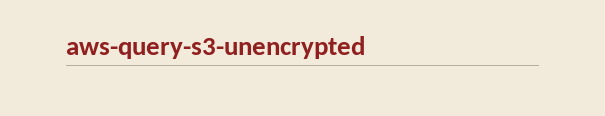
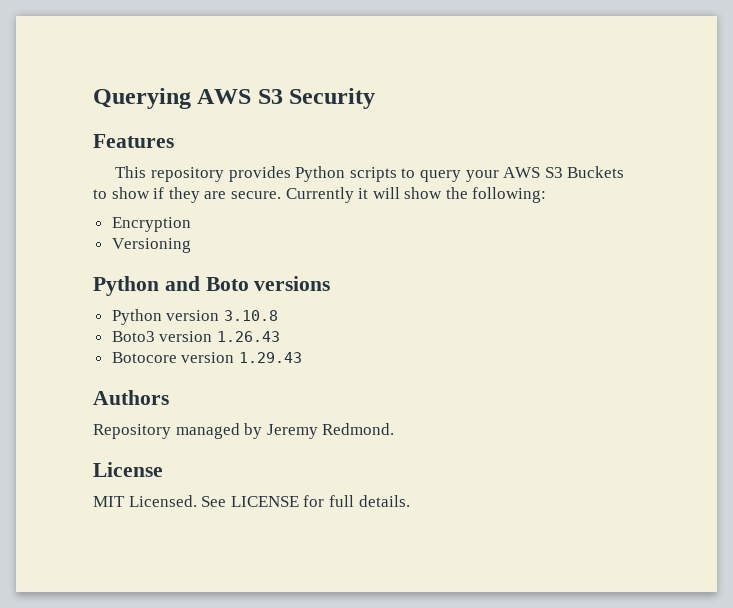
[66,36,365,59] aws-query-s3-unencrypted -> [93,88,376,109] [93,134,174,148] [115,166,625,182] [93,187,547,203] [111,217,191,232] [111,238,191,253] [93,276,331,296] [111,309,278,325] [111,331,280,342] [111,352,302,363] [93,390,169,405] [93,423,395,439] [93,462,163,477] [93,495,410,507] Querying AWS S3 Security // Features // This repository provides Python scripts to query your AWS S3 Buckets to show if they are secure. Currently it will show the following: // Encryption // Versioning // Python and Boto versions // Python version 3.10.8 // Boto3 version 1.26.43 // Botocore version 1.29.43 // Authors // Repository managed by Jeremy Redmond. // License // MIT Licensed. See LICENSE for full details.

